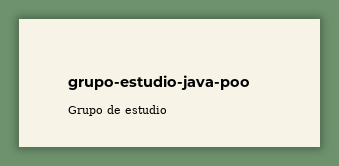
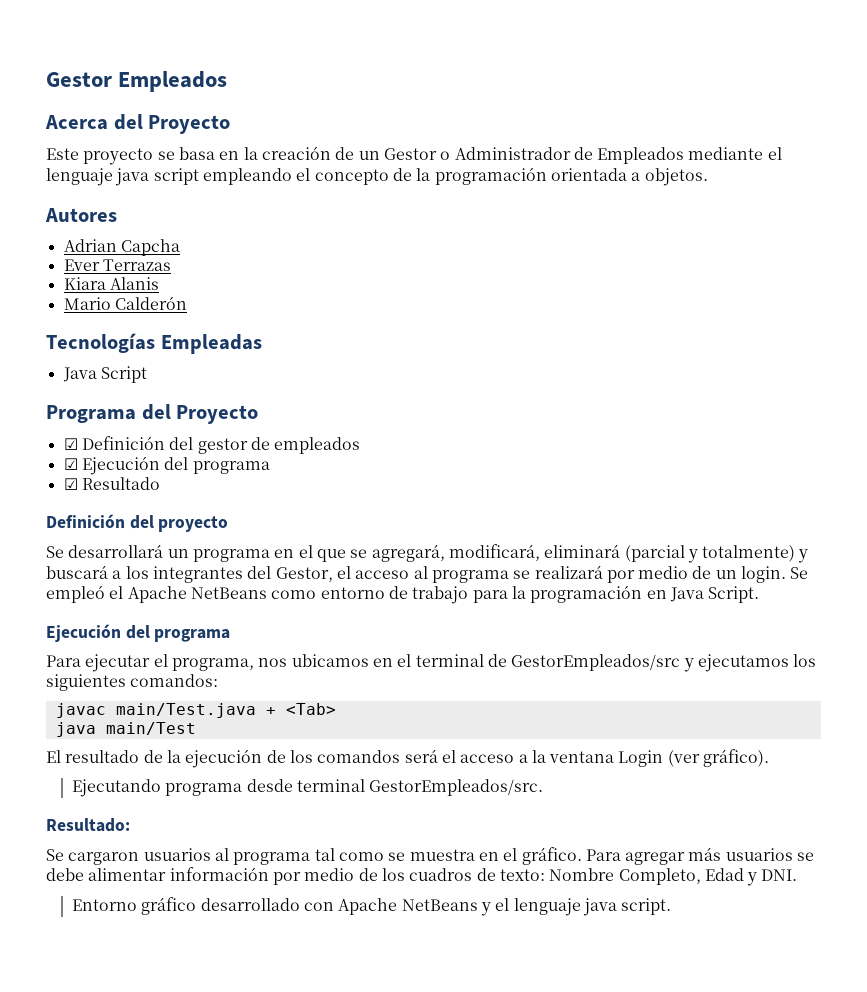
[68,75,250,90] [68,105,167,116] grupo-estudio-java-poo // Grupo de estudio -> [46,71,228,92] [45,114,231,134] [46,146,782,165] [46,167,708,186] [45,208,117,222] [63,239,180,256] [63,259,171,271] [63,277,159,290] [63,296,187,310] [46,333,262,354] [62,366,147,383] [46,404,259,424] [63,436,361,454] [63,456,270,475] [63,477,160,490] [46,514,229,532] [46,544,809,563] [46,565,809,583] [46,585,760,604] [46,624,231,642] [46,654,817,672] [46,674,219,691] [55,703,336,718] [55,722,196,737] [46,749,770,768] [72,779,544,797] [46,818,130,832] [46,847,815,865] [46,867,798,886] [72,897,672,916] Gestor Empleados // Acerca del Proyecto // Este proyecto se basa en la creación de un Gestor o Administrador de Empleados mediante el lenguaje java script empleando el concepto de la programación orientada a objetos. // Autores // Adrian Capcha // Ever Terrazas // Kiara Alanis // Mario Calderón // Tecnologías Empleadas // Java Script // Programa del Proyecto // ☑ Definición del gestor de empleados // ☑ Ejecución del programa // ☑ Resultado // Definición del proyecto // Se desarrollará un programa en el que se agregará, modificará, eliminará (parcial y totalmente) y buscará a los integrantes del Gestor, el acceso al programa se realizará por medio de un login. Se empleó el Apache NetBeans como entorno de trabajo para la programación en Java Script. // Ejecución del programa // Para ejecutar el programa, nos ubicamos en el terminal de GestorEmpleados/src y ejecutamos los siguientes comandos: // javac main/Test.java + <Tab> // java main/Test // El resultado de la ejecución de los comandos será el acceso a la ventana Login (ver gráfico). // Ejecutando programa desde terminal GestorEmpleados/src. // Resultado: // Se cargaron usuarios al programa tal como se muestra en el gráfico. Para agregar más usuarios se debe alimentar información por medio de los cuadros de texto: Nombre Completo, Edad y DNI. // Entorno gráfico desarrollado con Apache NetBeans y el lenguaje java script.

